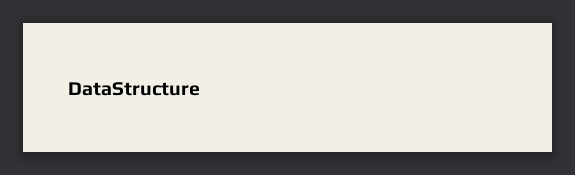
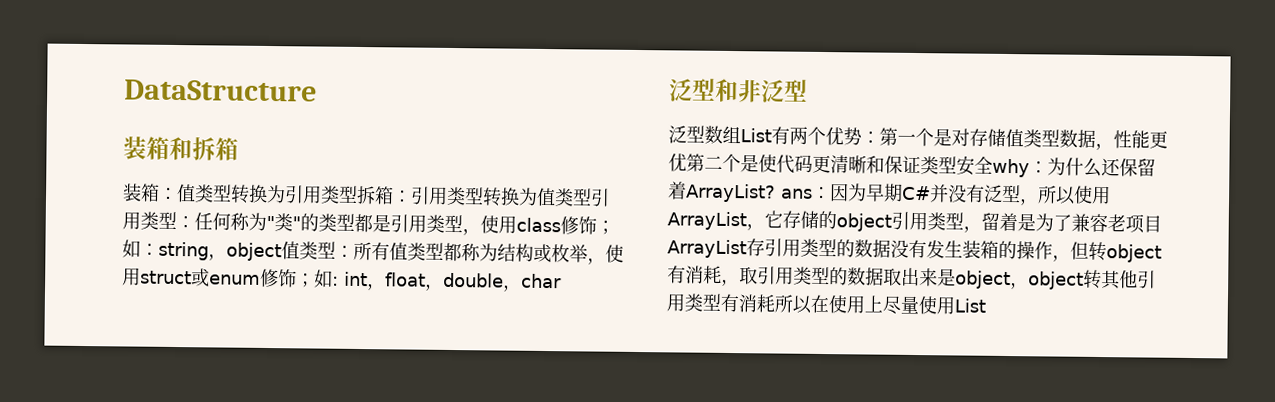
(200, 89) none -> [123,136,239,161] [122,183,610,207] [122,211,615,236] [122,239,624,265] [122,267,562,292] [669,78,808,103] [668,125,1168,151] [668,153,1156,178] [668,181,1111,206] [667,210,1162,234] [667,238,1162,263] [667,265,1156,290] [666,293,986,315] // 装箱和拆箱 // 装箱：值类型转换为引用类型拆箱：引用类型转换为值类型引用类型：任何称为"类"的类型都是引用类型，使用class修饰；如：string，object值类型：所有值类型都称为结构或枚举，使用struct或enum修饰；如: int，float，double，char // 泛型和非泛型 // 泛型数组List有两个优势：第一个是对存储值类型数据，性能更优第二个是使代码更清晰和保证类型安全why：为什么还保留着ArrayList? ans：因为早期C#并没有泛型，所以使用ArrayList，它存储的object引用类型，留着是为了兼容老项目ArrayList存引用类型的数据没有发生装箱的操作，但转object有消耗，取引用类型的数据取出来是object，object转其他引用类型有消耗所以在使用上尽量使用List

